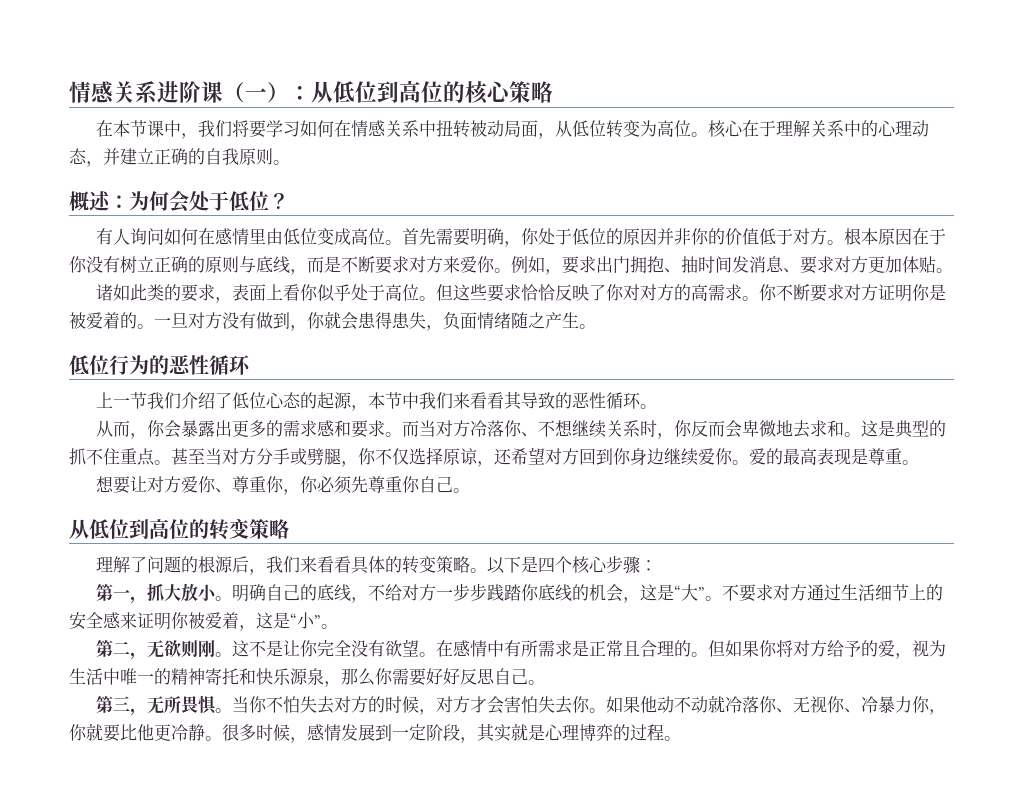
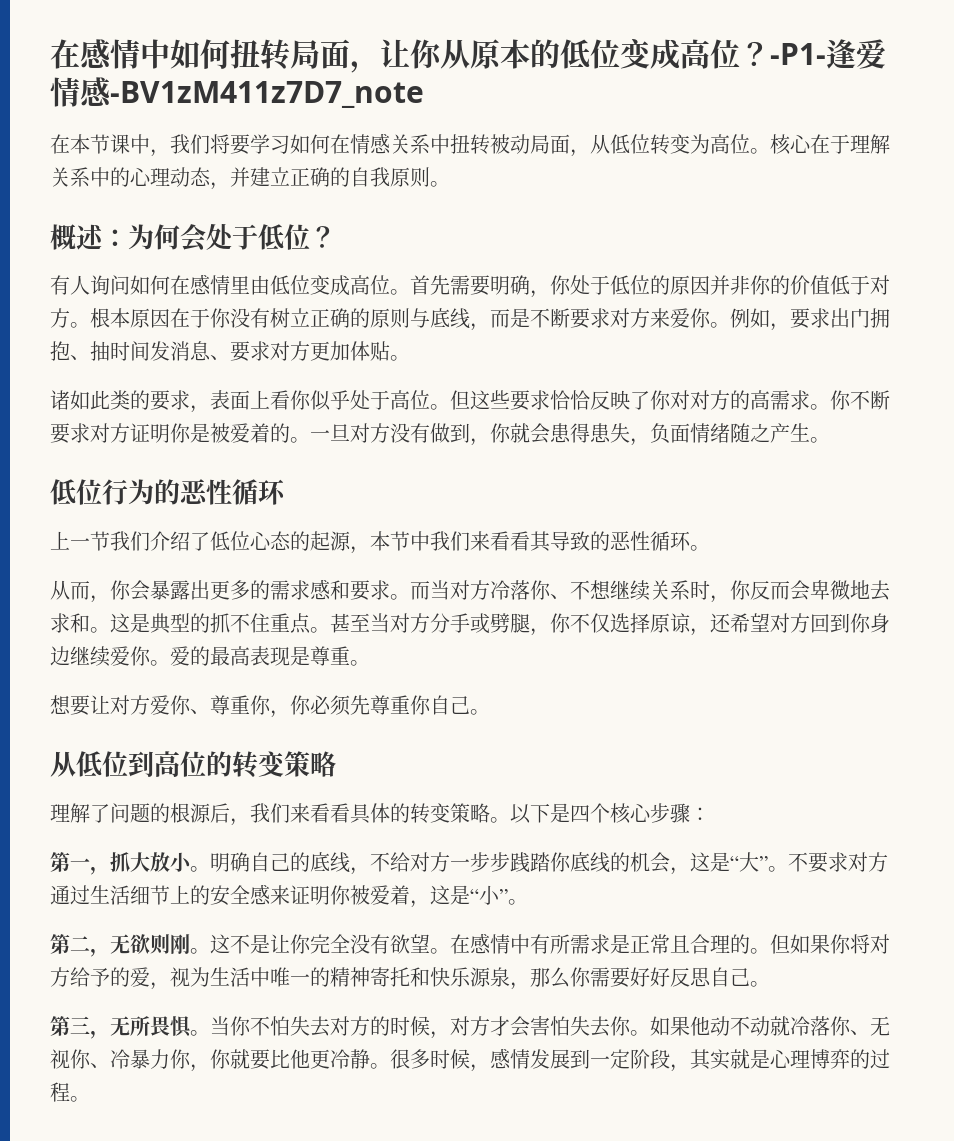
[69,80,553,105] 情感关系进阶课（一）：从低位到高位的核心策略 -> [50,38,886,73] [50,77,424,108] 在感情中如何扭转局面，让你从原本的低位变成高位？-P1-逢爱情感-BV1zM411z7D7_note

